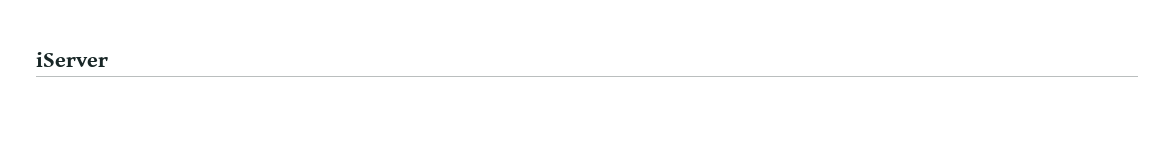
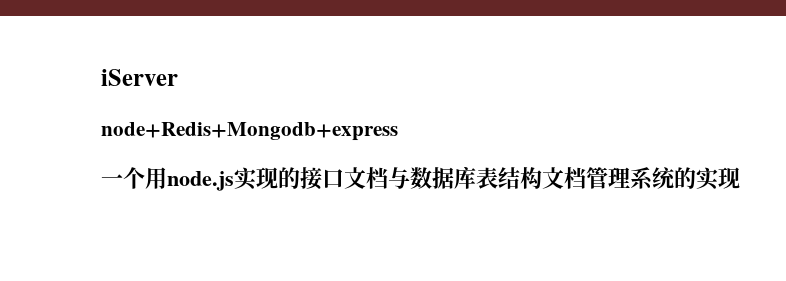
(108, 59) none -> [101,122,398,141] [101,166,740,191] // node+Redis+Mongodb+express // 一个用node.js实现的接口文档与数据库表结构文档管理系统的实现

